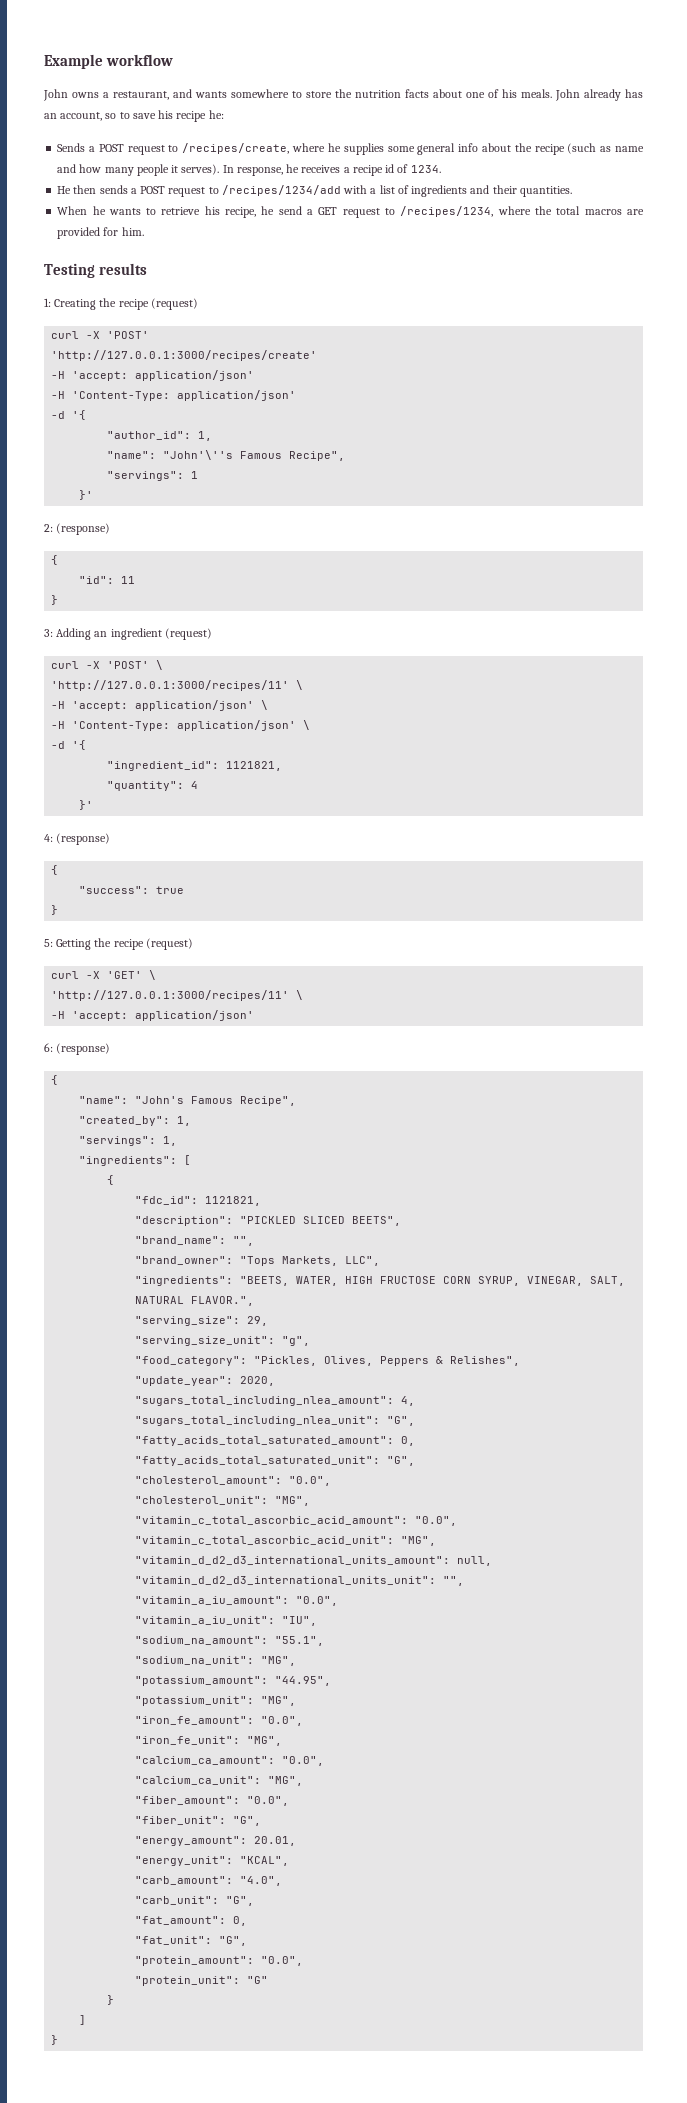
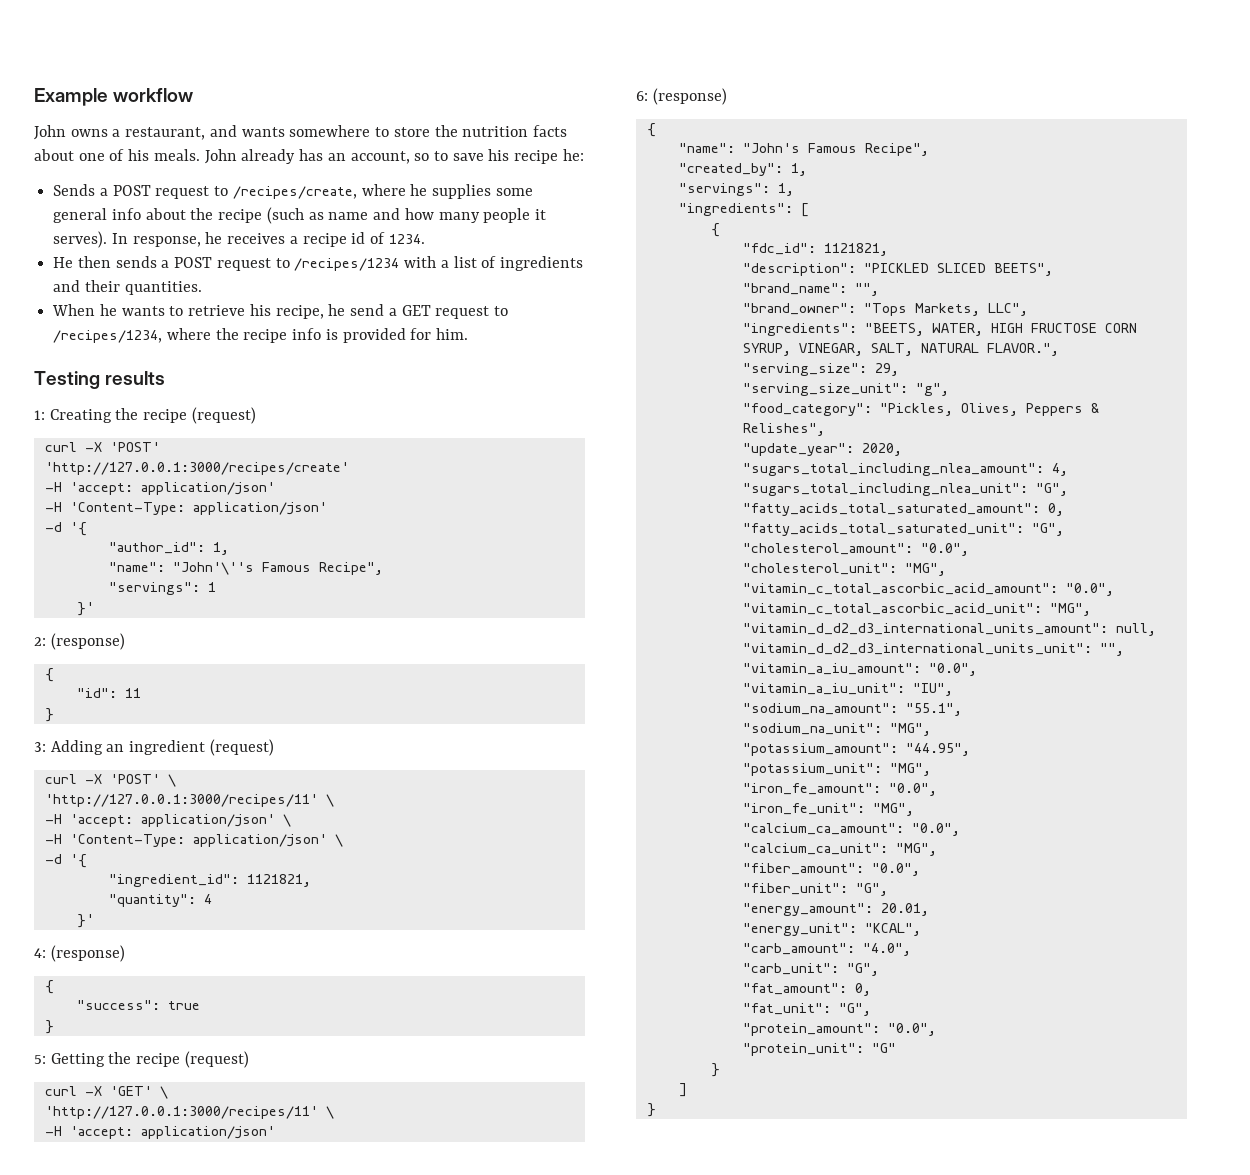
[221,185,341,196] /recipes/1234/add -> [294,258,400,271] /recipes/1234
[556,206,644,215] total macros are -> [243,328,338,343] recipe info is

